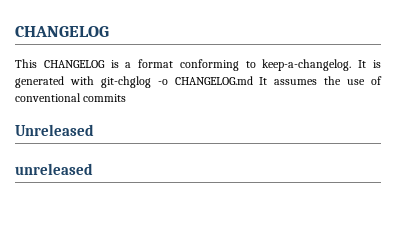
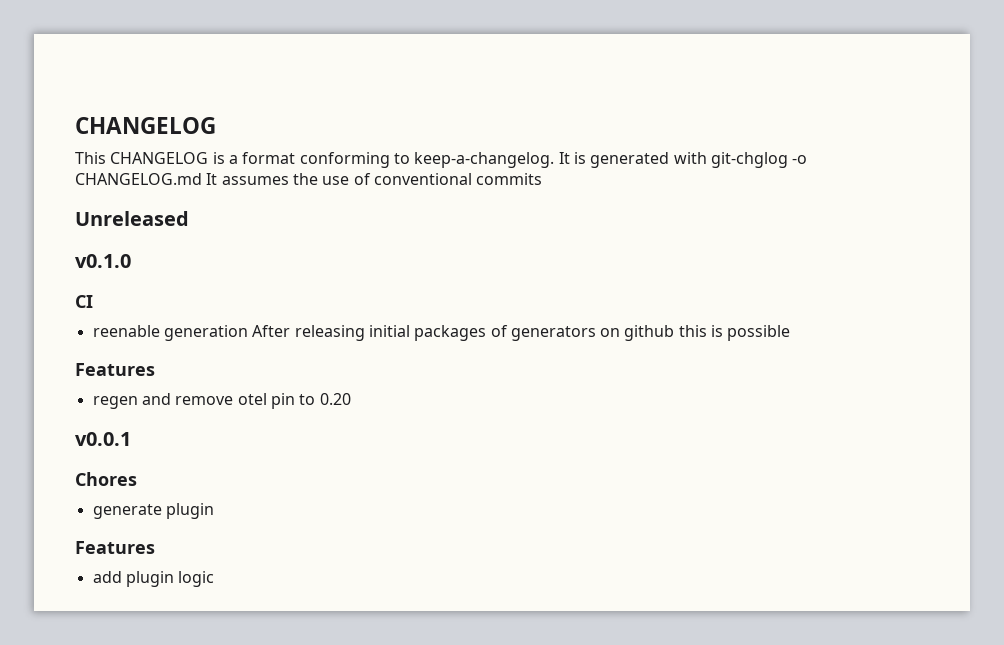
[15,163,93,175] unreleased -> [75,254,131,268] [75,295,93,308] [92,325,791,341] [75,363,155,376] [92,393,351,409] [75,432,131,446] [75,472,137,486] [92,503,214,519] [75,541,155,554] [92,571,215,587] v0.1.0 // CI // reenable generation After releasing initial packages of generators on github this is possible // Features // regen and remove otel pin to 0.20 // v0.0.1 // Chores // generate plugin // Features // add plugin logic

